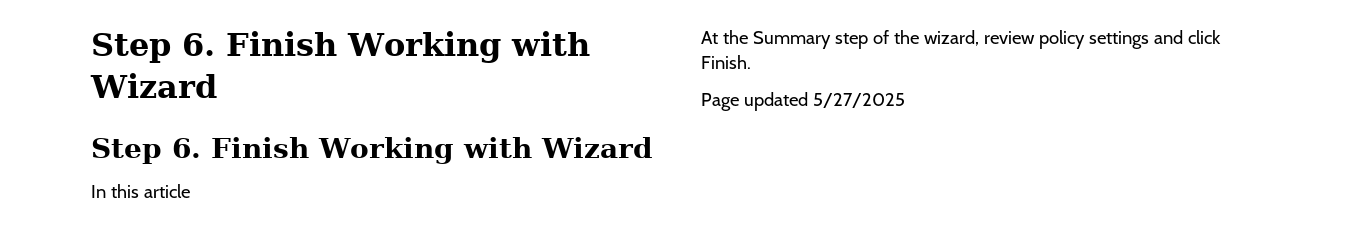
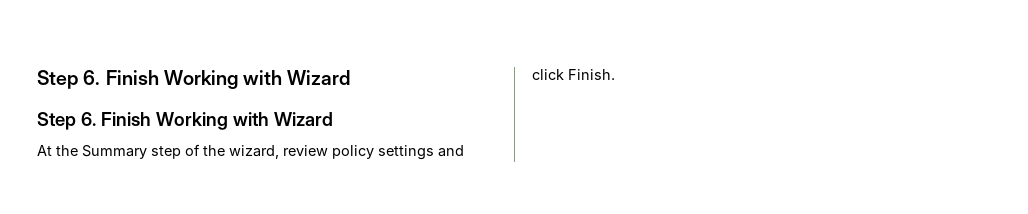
[91,184,190,198] // In this article -> (333, 119) none
[701,92,905,111] // Page updated 5/27/2025 -> (615, 74) none

